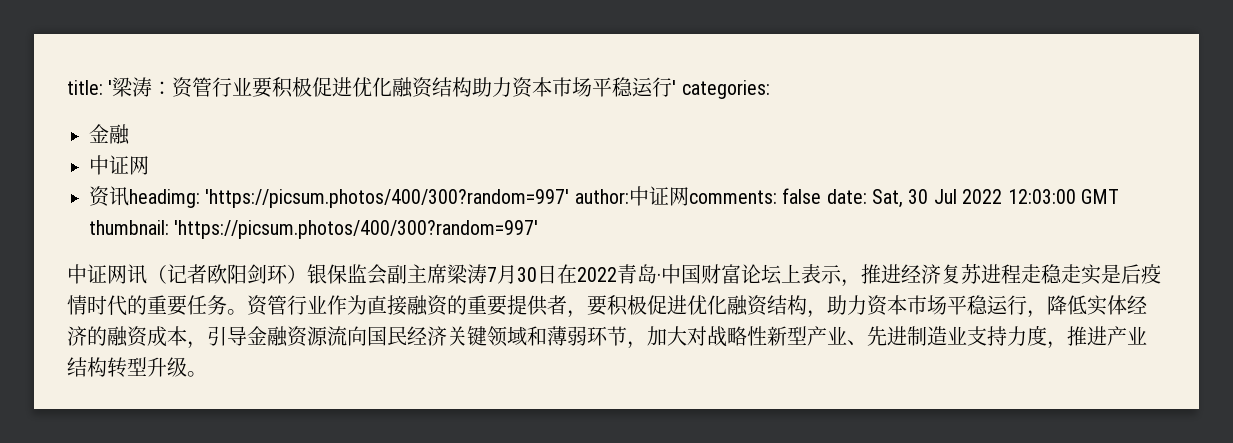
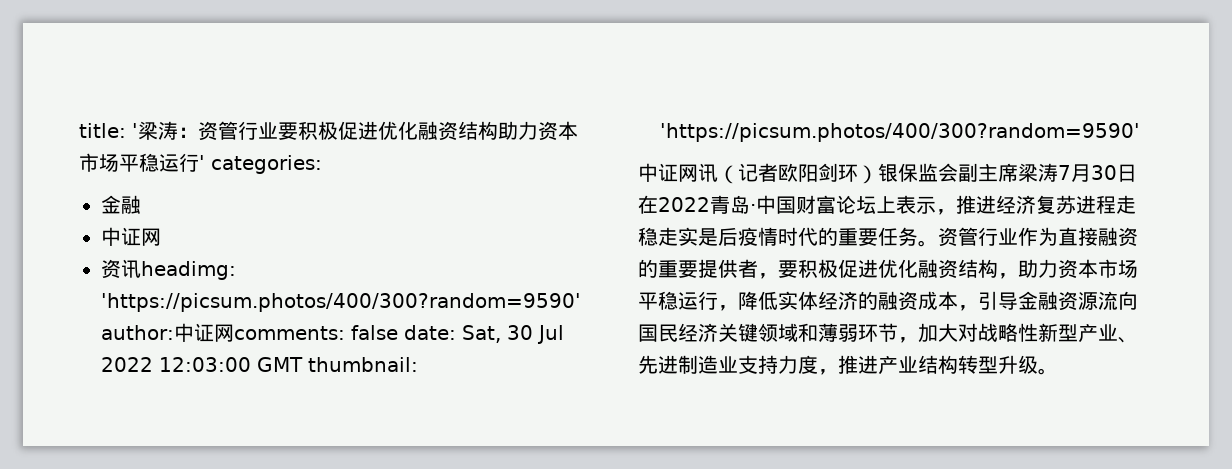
[205,189,570,208] 'https://picsum.photos/400/300?random=997' -> [101,293,581,312] 'https://picsum.photos/400/300?random=9590'
[174,220,539,239] 'https://picsum.photos/400/300?random=997' -> [660,123,1140,142] 'https://picsum.photos/400/300?random=9590'

